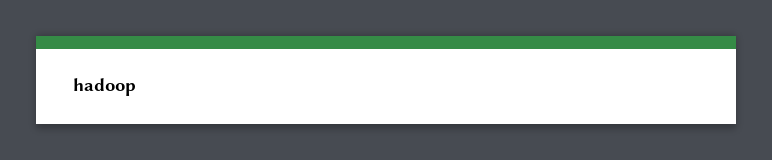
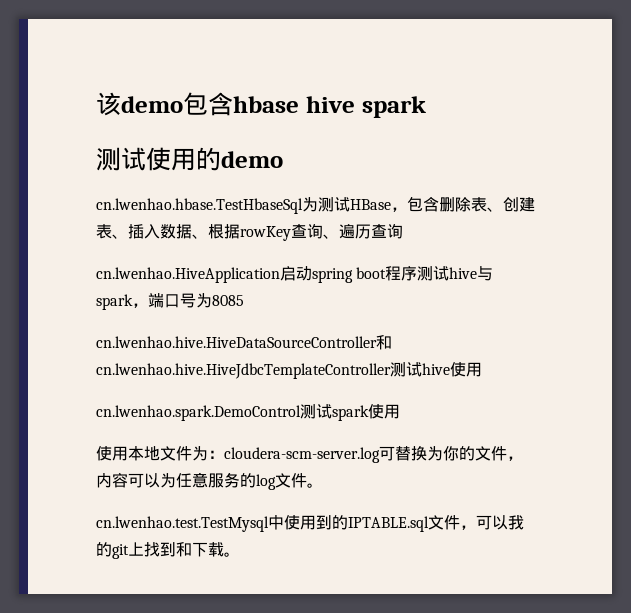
[73,78,136,96] hadoop -> [96,92,426,118] [96,147,283,171] [96,196,535,214] [96,223,403,241] [96,266,494,283] [96,293,244,310] [96,335,392,350] [96,362,482,379] [96,404,400,421] [96,446,523,463] [96,472,323,490] [96,515,524,532] [96,542,240,559] 该demo包含hbase hive spark // 测试使用的demo // cn.lwenhao.hbase.TestHbaseSql为测试HBase，包含删除表、创建表、插入数据、根据rowKey查询、遍历查询 // cn.lwenhao.HiveApplication启动spring boot程序测试hive与spark，端口号为8085 // cn.lwenhao.hive.HiveDataSourceController和cn.lwenhao.hive.HiveJdbcTemplateController测试hive使用 // cn.lwenhao.spark.DemoControl测试spark使用 // 使用本地文件为：cloudera-scm-server.log可替换为你的文件，内容可以为任意服务的log文件。 // cn.lwenhao.test.TestMysql中使用到的IPTABLE.sql文件，可以我的git上找到和下载。

